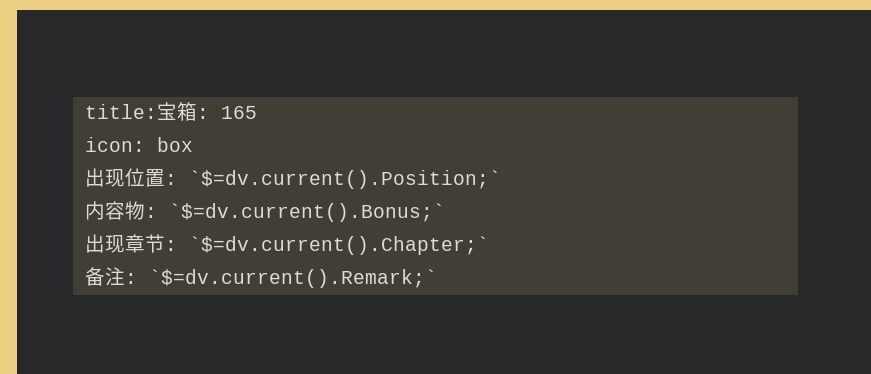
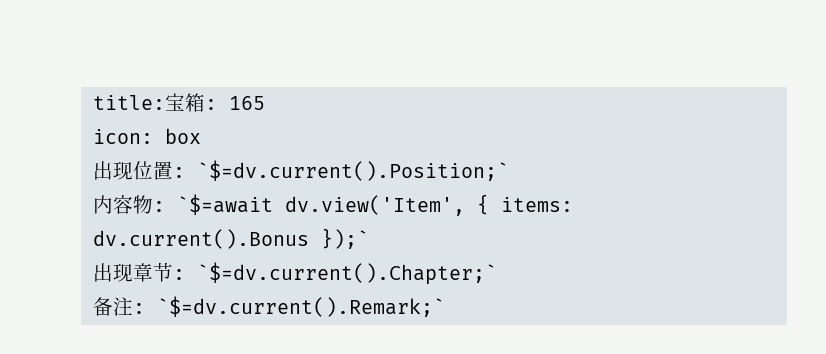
[169,203,445,222] `$=dv.current().Bonus;` -> [177,194,573,216] [93,228,369,249] `$=await dv.view('Item', { items: dv.current().Bonus });`

